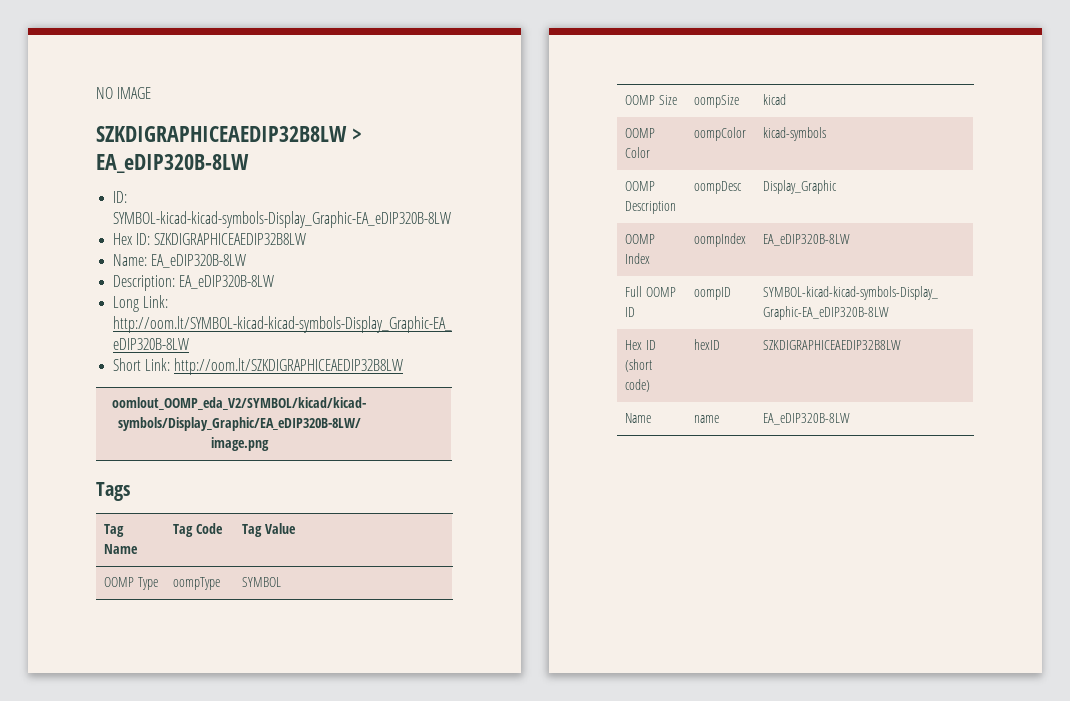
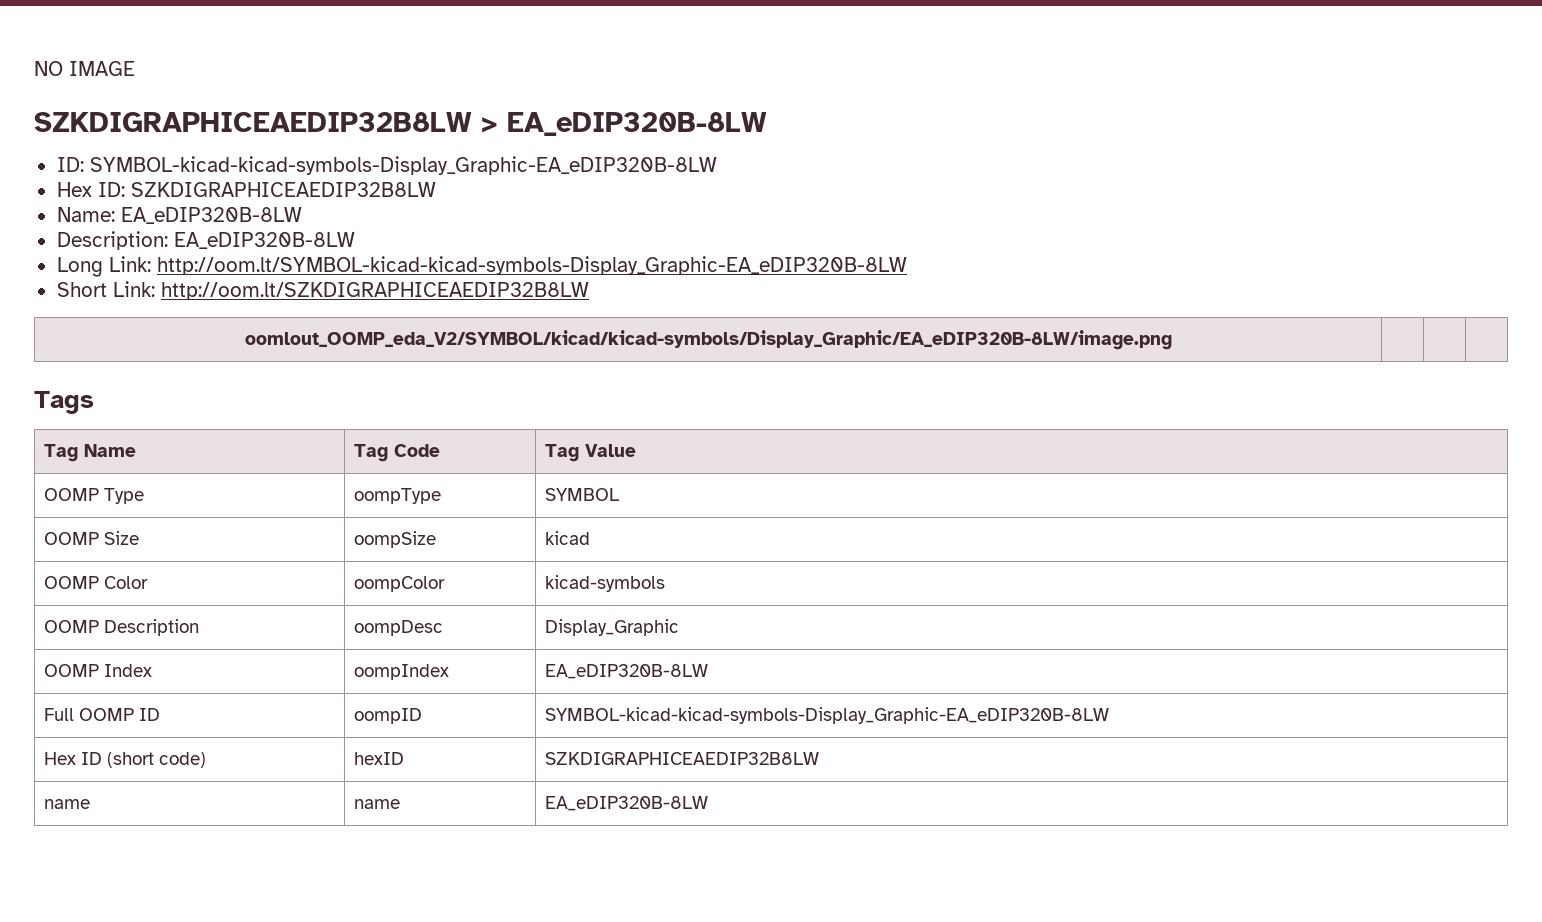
[624,413,651,423] Name -> [43,799,90,809] name

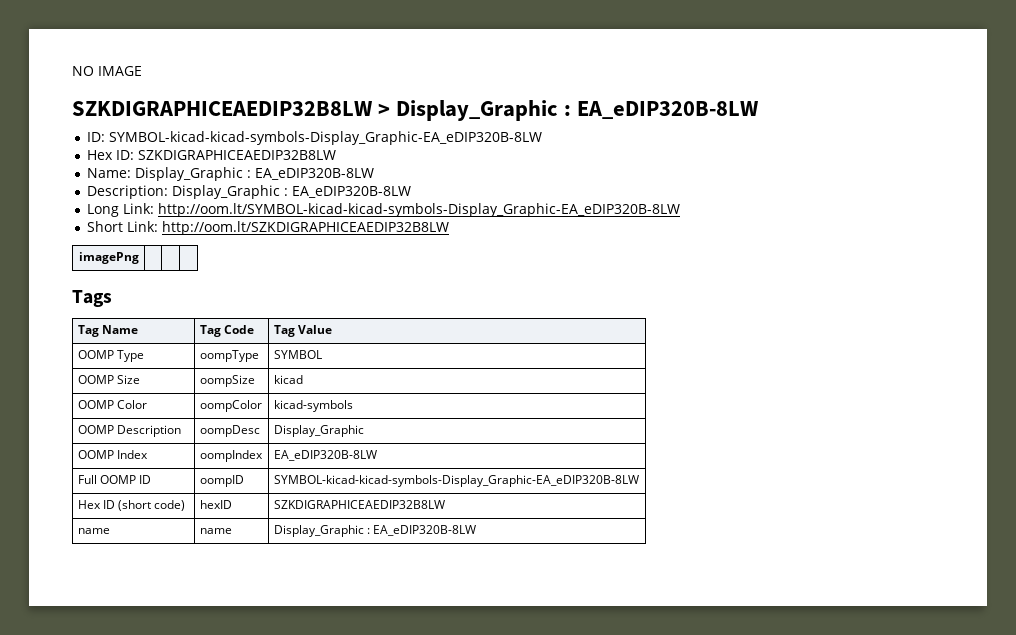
(498, 125) none -> [396,100,572,121] Display_Graphic :
(115, 214) none -> [134,167,251,181] Display_Graphic :
(168, 240) none -> [171,185,288,199] Display_Graphic :
[244,330,1172,350] oomlout_OOMP_eda_V2/SYMBOL/kicad/kicad-symbols/Display_Graphic/EA_eDIP320B-8LW/image.png -> [78,252,139,264] imagePng
(400, 804) none -> [273,525,370,537] Display_Graphic :

